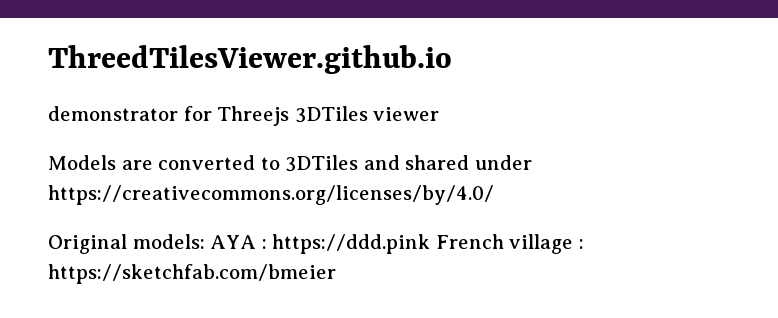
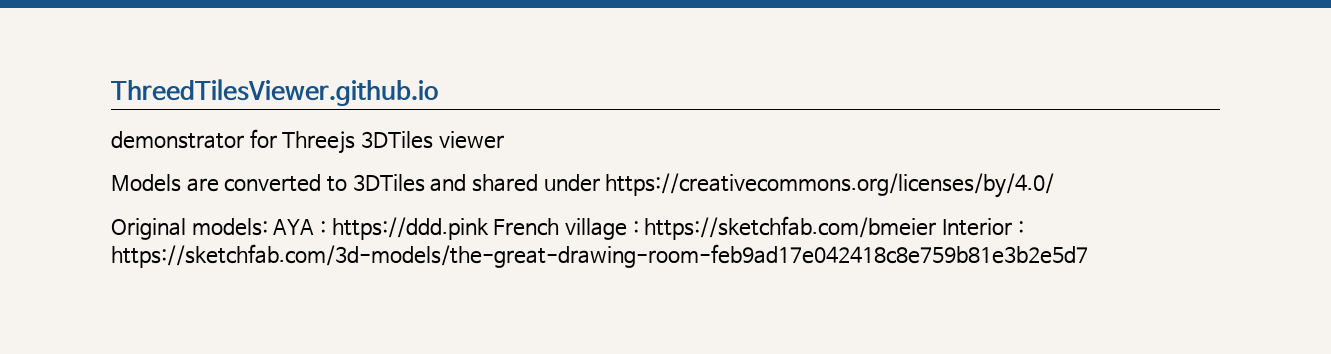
(336, 274) none -> [941,218,1024,236] [111,244,1088,268] Interior : https://sketchfab.com/3d-models/the-great-drawing-room-feb9ad17e042418c8e759b81e3b2e5d7

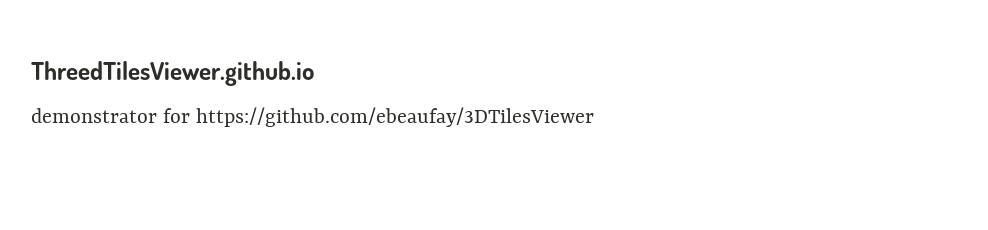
[282,131,504,154] [111,173,1055,198] [111,216,1024,240] [111,244,1088,268] Threejs 3DTiles viewer // Models are converted to 3DTiles and shared under https://creativecommons.org/licenses/by/4.0/ // Original models: AYA : https://ddd.pink French village : https://sketchfab.com/bmeier Interior : https://sketchfab.com/3d-models/the-great-drawing-room-feb9ad17e042418c8e759b81e3b2e5d7 -> [196,107,595,127] https://github.com/ebeaufay/3DTilesViewer

